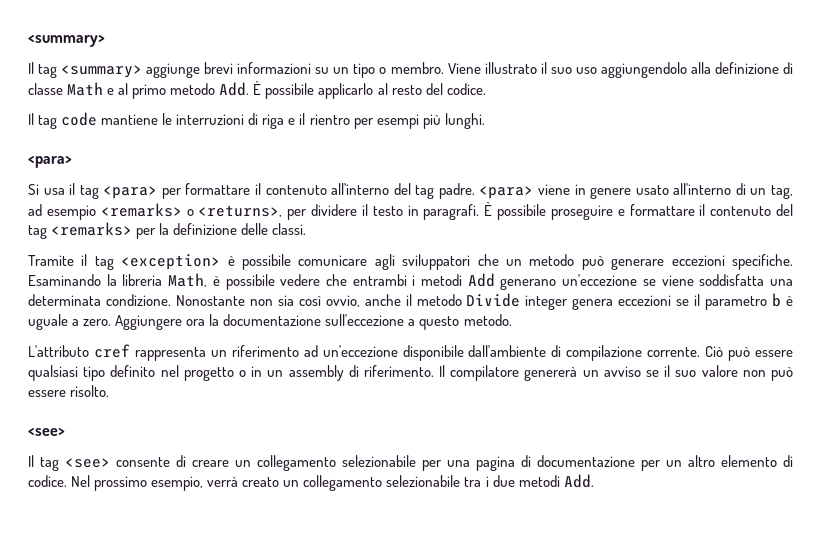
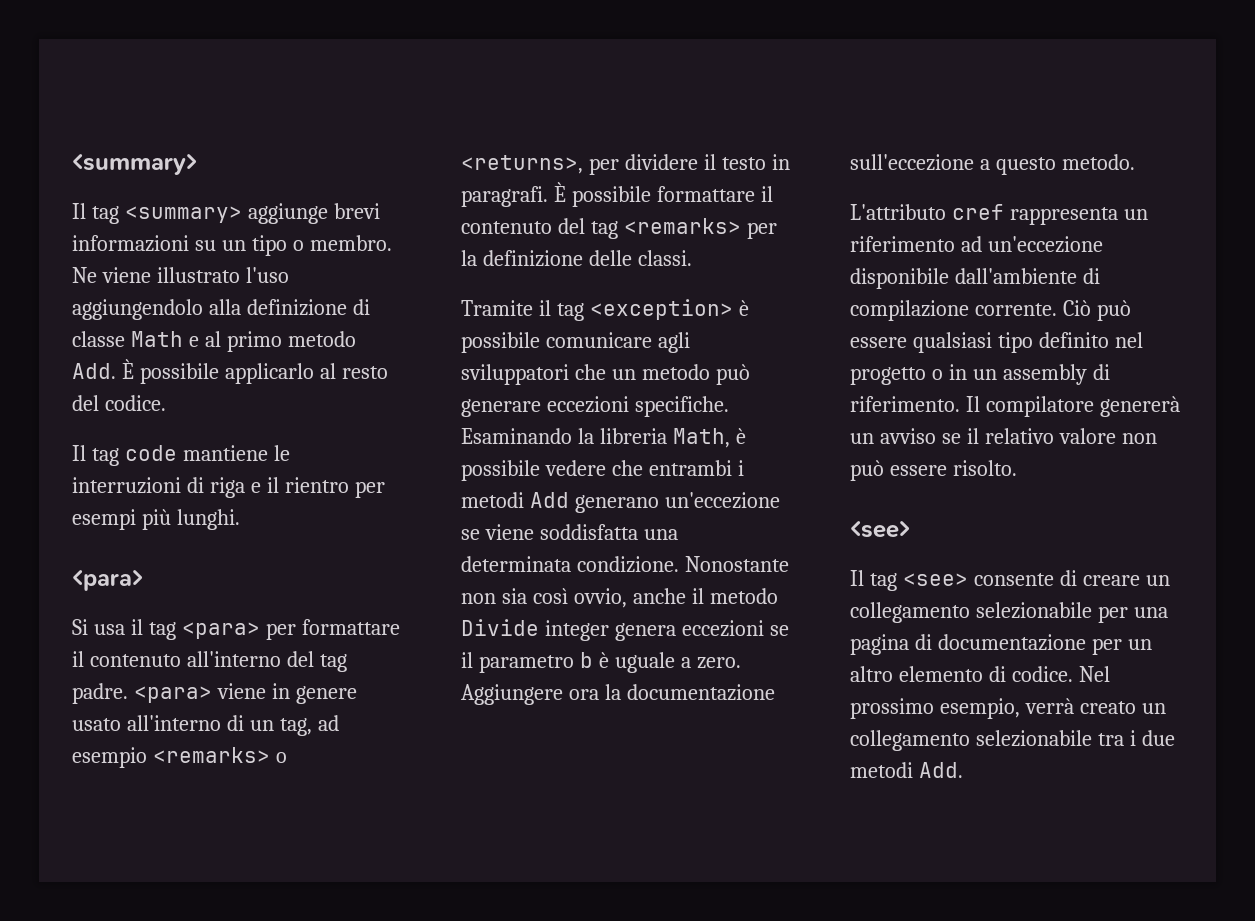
[447,62,597,74] Viene illustrato il suo uso -> [72,267,289,283] Ne viene illustrato l'uso
[550,205,625,220] proseguire e -> (651, 196) none
[675,370,697,377] suo -> [984,428,1054,444] relativo

